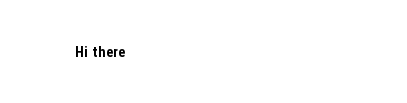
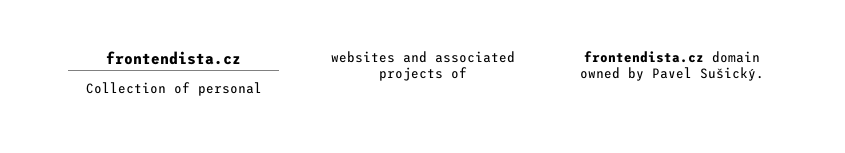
[75,46,125,57] Hi there -> [106,51,241,65] [85,82,262,96] [330,51,515,63] [378,67,467,81] [583,51,760,63] [579,67,764,81] frontendista.cz // Collection of personal websites and associated projects of frontendista.cz domain owned by Pavel Sušický.

